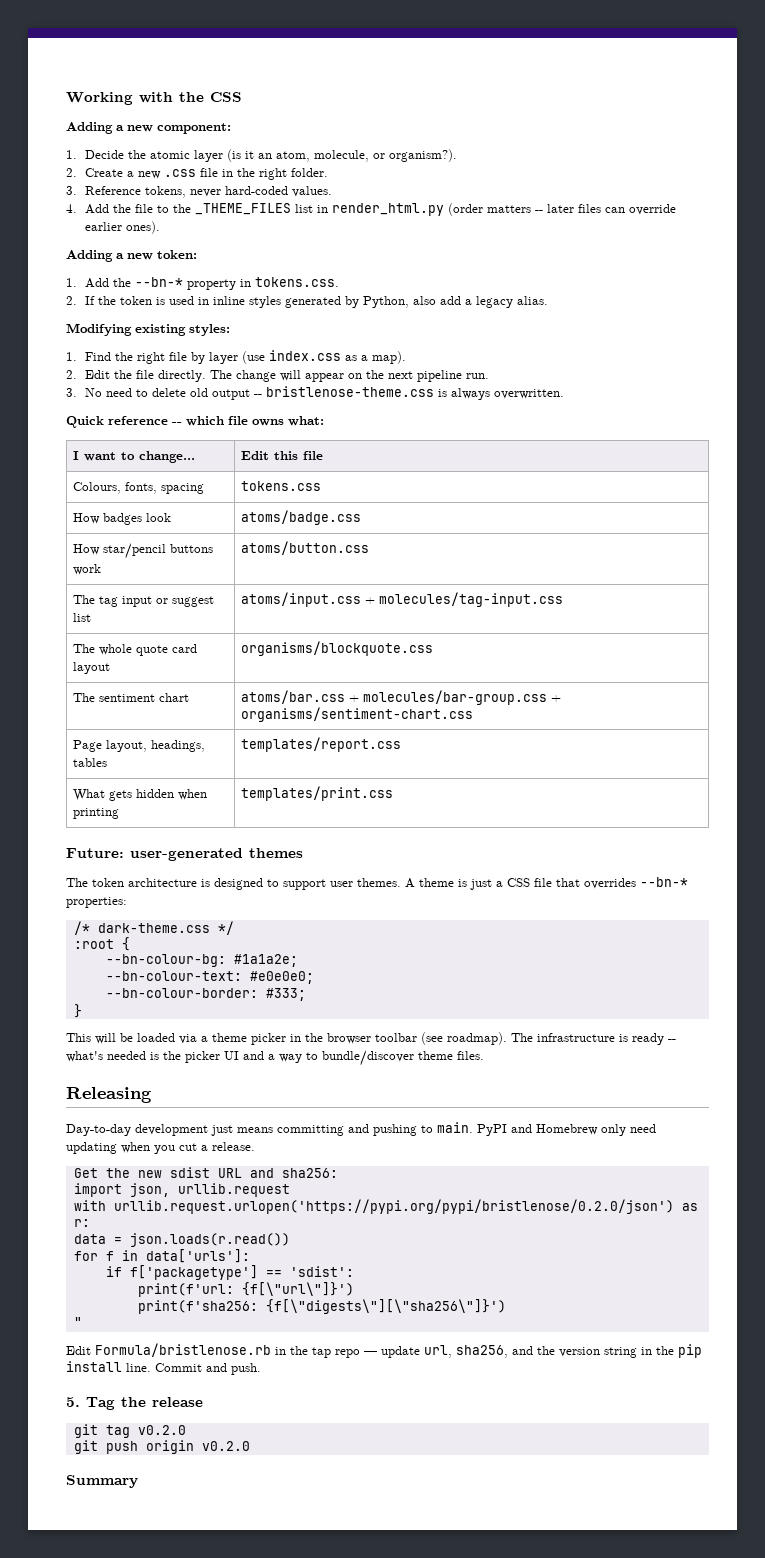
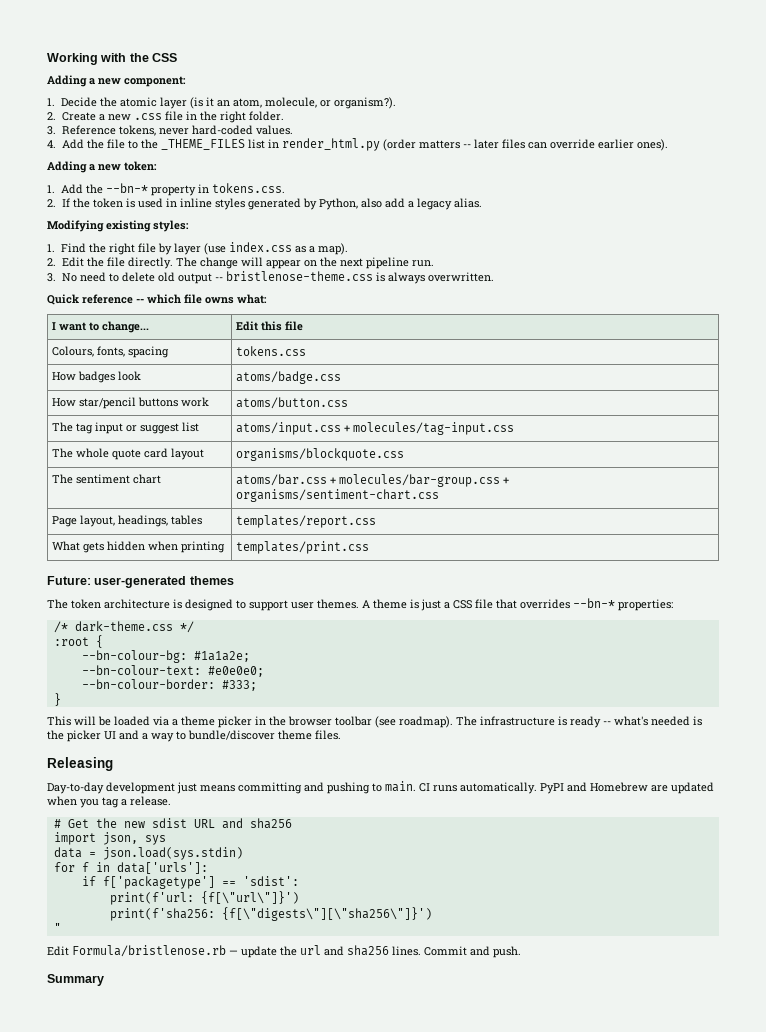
[477,1124,656,1136] [66,1142,117,1154] PyPI and Homebrew only need updating -> [419,782,714,794] CI runs automatically. PyPI and Homebrew are updated
[179,1143,197,1151] cut -> [102,797,119,808] tag
(255, 1146) none -> [53,819,61,828] #
[281,1168,338,1178] sha256: -> [249,818,292,829] sha256
[177,1183,290,1197] [73,1199,698,1214] [73,1219,90,1227] urllib.request // with urllib.request.urlopen('https://pypi.org/pypi/bristlenose/0.2.0/json') as r: -> [144,835,166,845] sys
[129,1233,290,1247] json.loads(r.read()) -> [102,847,243,860] json.load(sys.stdin)
[275,1344,702,1358] [66,1361,261,1375] [66,1397,203,1410] [73,1424,186,1438] [73,1440,250,1454] in the tap repo — update url, sha256, and the version string in the pip install line. Commit and push. // 5. Tag the release // git tag v0.2.0 // git push origin v0.2.0 -> [229,945,521,958] — update the url and sha256 lines. Commit and push.

